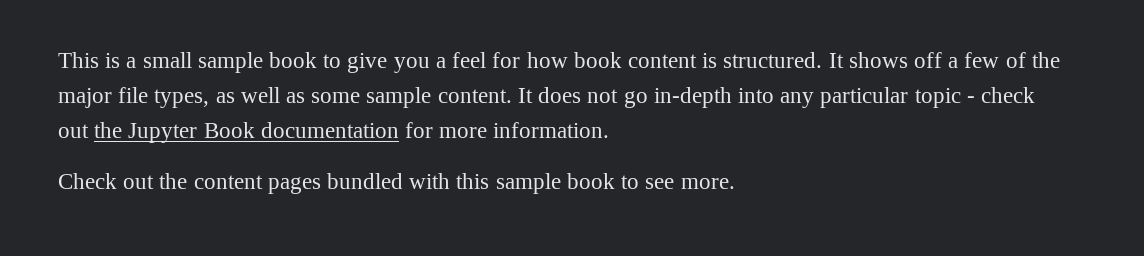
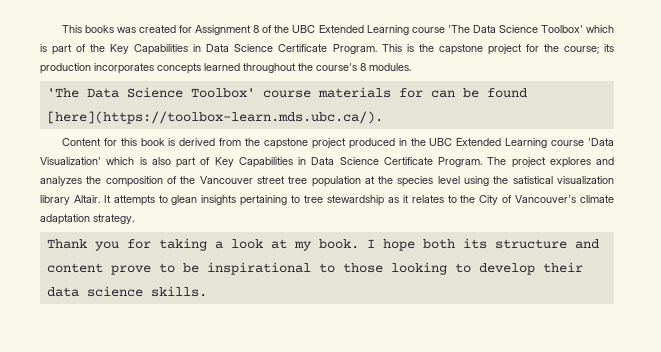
[58,52,1060,73] [58,87,1035,108] [58,122,610,143] [58,173,735,194] This is a small sample book to give you a feel for how book content is structured. It shows off a few of the major file types, as well as some sample content. It does not go in-depth into any particular topic - check out the Jupyter Book documentation for more information. // Check out the content pages bundled with this sample book to see more. -> [61,25,614,35] [40,44,614,55] [40,63,411,74] [46,87,527,98] [46,111,383,124] [61,138,615,149] [40,157,614,168] [40,176,614,187] [40,195,614,206] [40,214,134,225] [46,238,599,251] [46,262,583,275] [46,286,207,297] This books was created for Assignment 8 of the UBC Extended Learning course 'The Data Science Toolbox' which is part of the Key Capabilities in Data Science Certificate Program. This is the capstone project for the course; its production incorporates concepts learned throughout the course's 8 modules. // 'The Data Science Toolbox' course materials for can be found [here](https://toolbox-learn.mds.ubc.ca/). // Content for this book is derived from the capstone project produced in the UBC Extended Learning course 'Data Visualization' which is also part of Key Capabilities in Data Science Certificate Program. The project explores and analyzes the composition of the Vancouver street tree population at the species level using the satistical visualization library Altair. It attempts to glean insights pertaining to tree stewardship as it relates to the City of Vancouver's climate adaptation strategy. // Thank you for taking a look at my book. I hope both its structure and content prove to be inspirational to those looking to develop their data science skills.

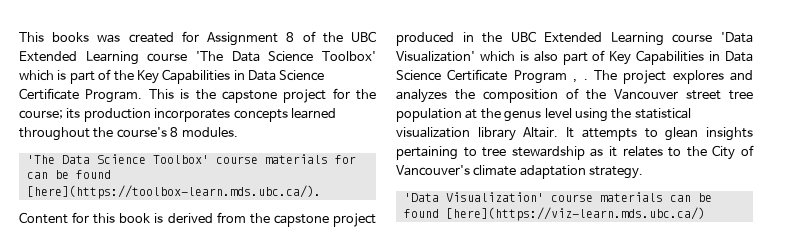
[438,157,482,167] Program. -> [513,70,588,84] Program , .
[397,176,434,187] species -> [504,111,542,122] genus
[512,176,553,184] satistical -> [634,108,691,119] statistical
[46,238,599,251] [46,262,583,275] [46,286,207,297] Thank you for taking a look at my book. I hope both its structure and content prove to be inspirational to those looking to develop their data science skills. -> [403,192,712,202] [403,207,705,221] 'Data Visualization' course materials can be found [here](https://viz-learn.mds.ubc.ca/)

